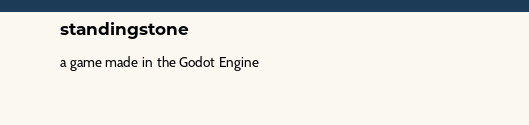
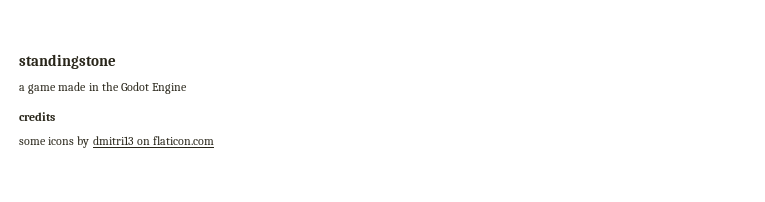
(259, 64) none -> [19,112,55,121] [19,136,215,148] // credits // some icons by dmitri13 on flaticon.com

